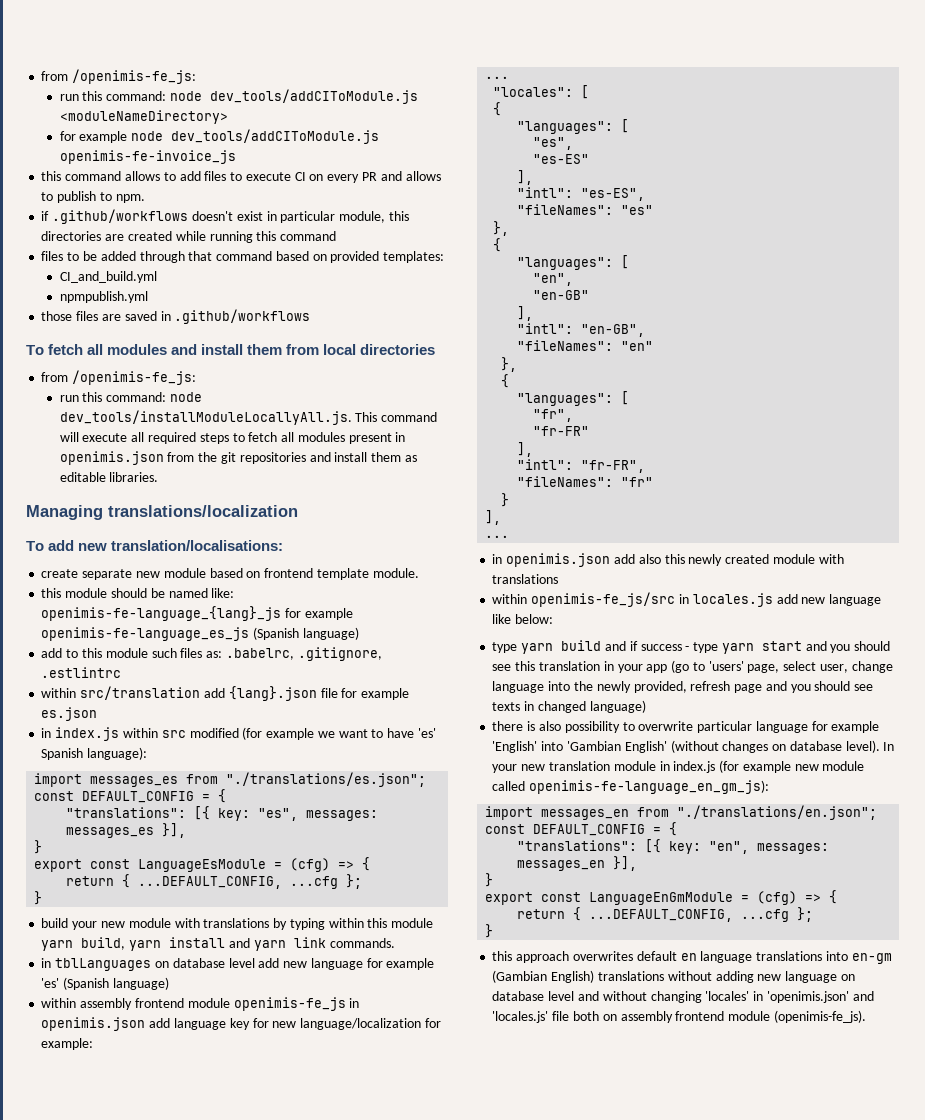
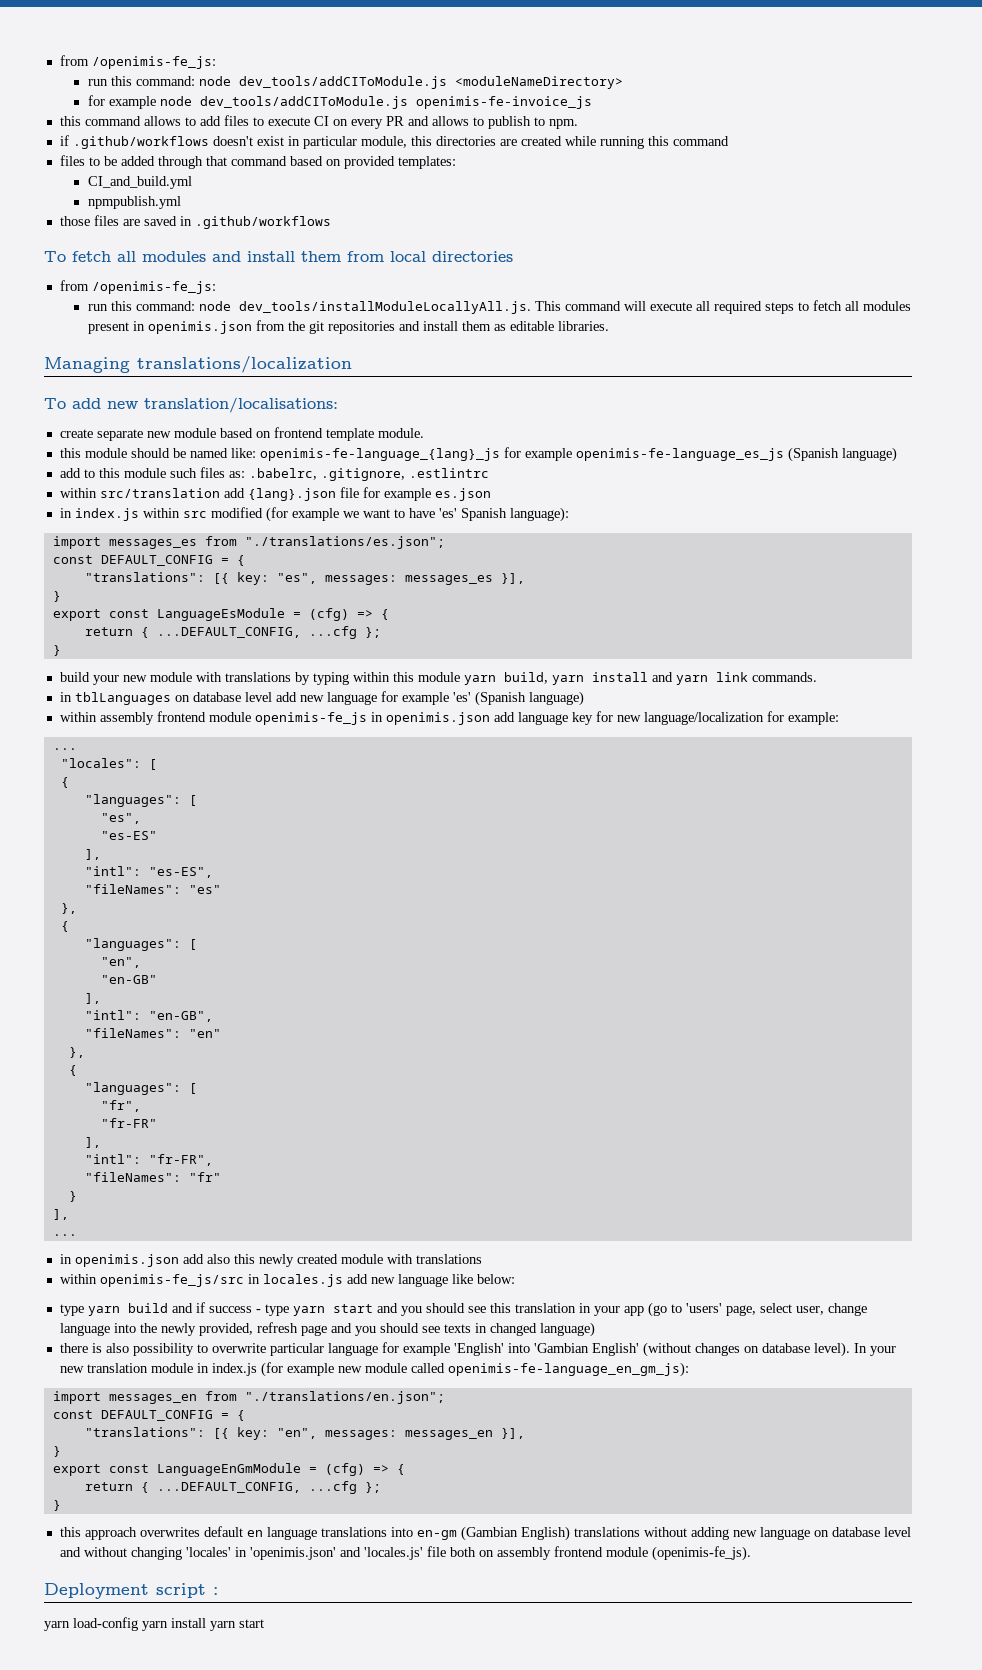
(866, 1016) none -> [44,1583,218,1599] [44,1617,264,1631] // Deployment script : // yarn load-config yarn install yarn start

